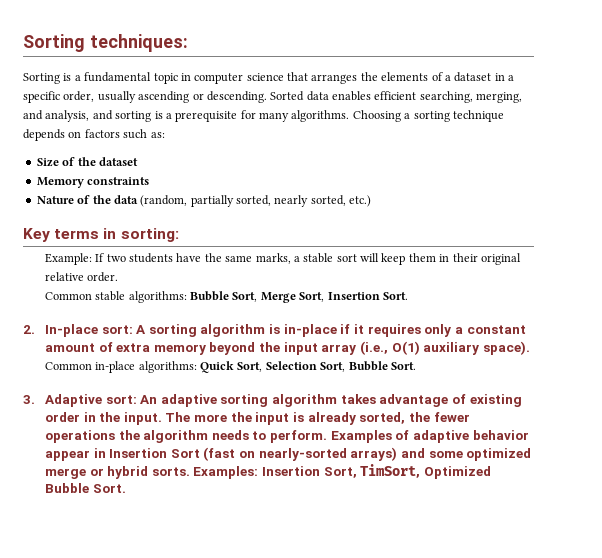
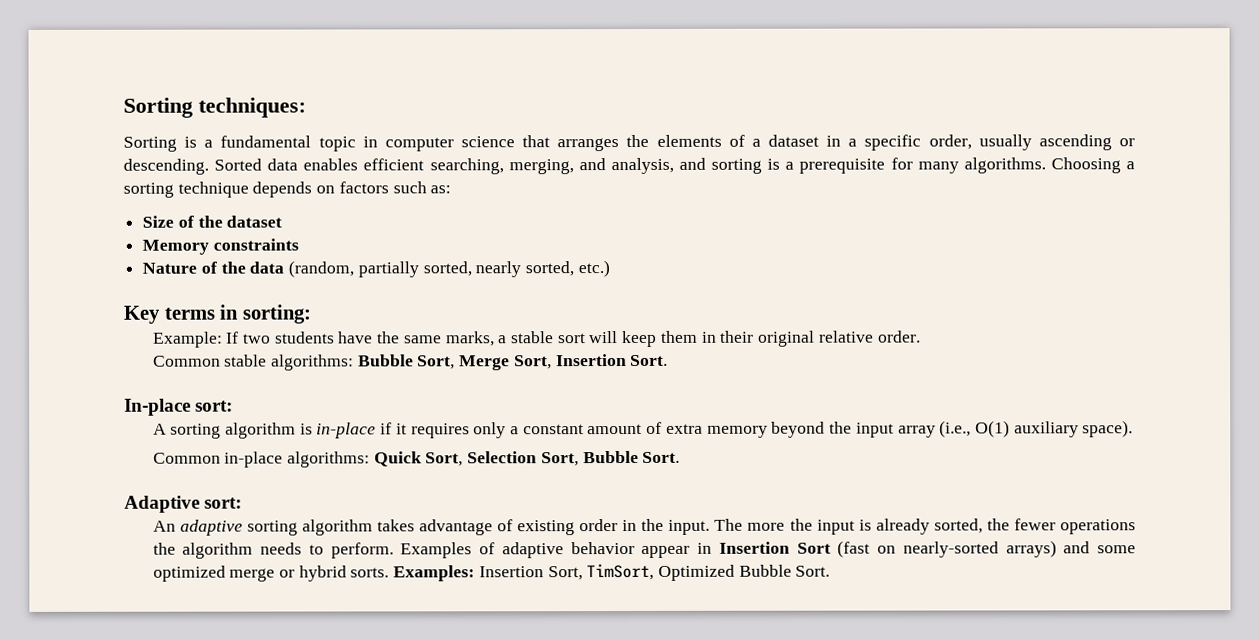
[23,325,35,334] 2. -> (669, 360) none
(133, 329) none -> (234, 406) //
[23,395,35,404] 3. -> (681, 457) none
(137, 399) none -> (243, 503) //

